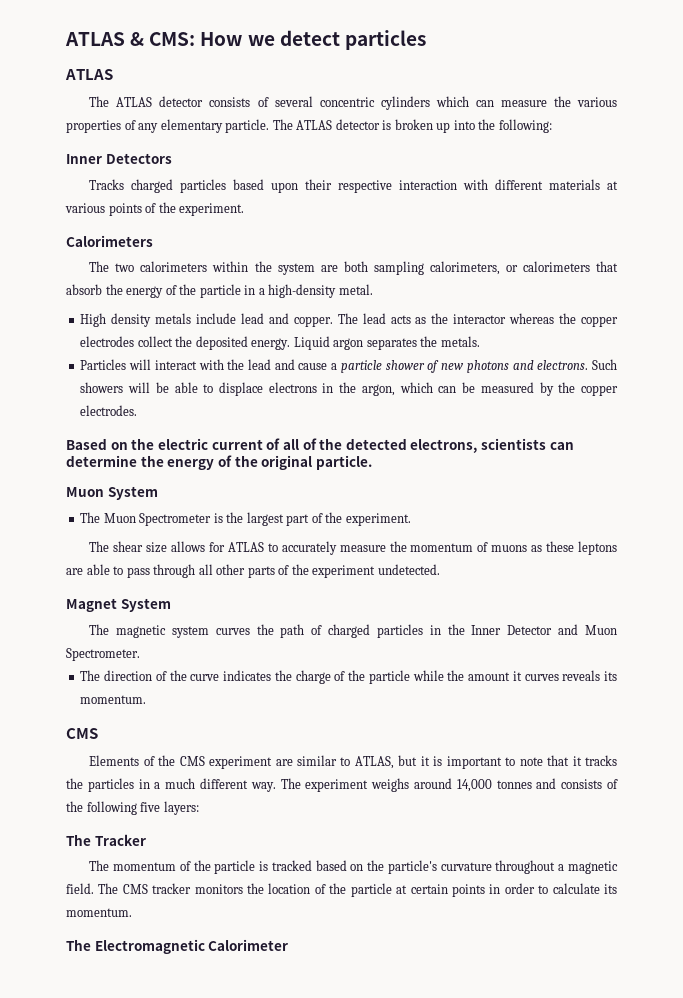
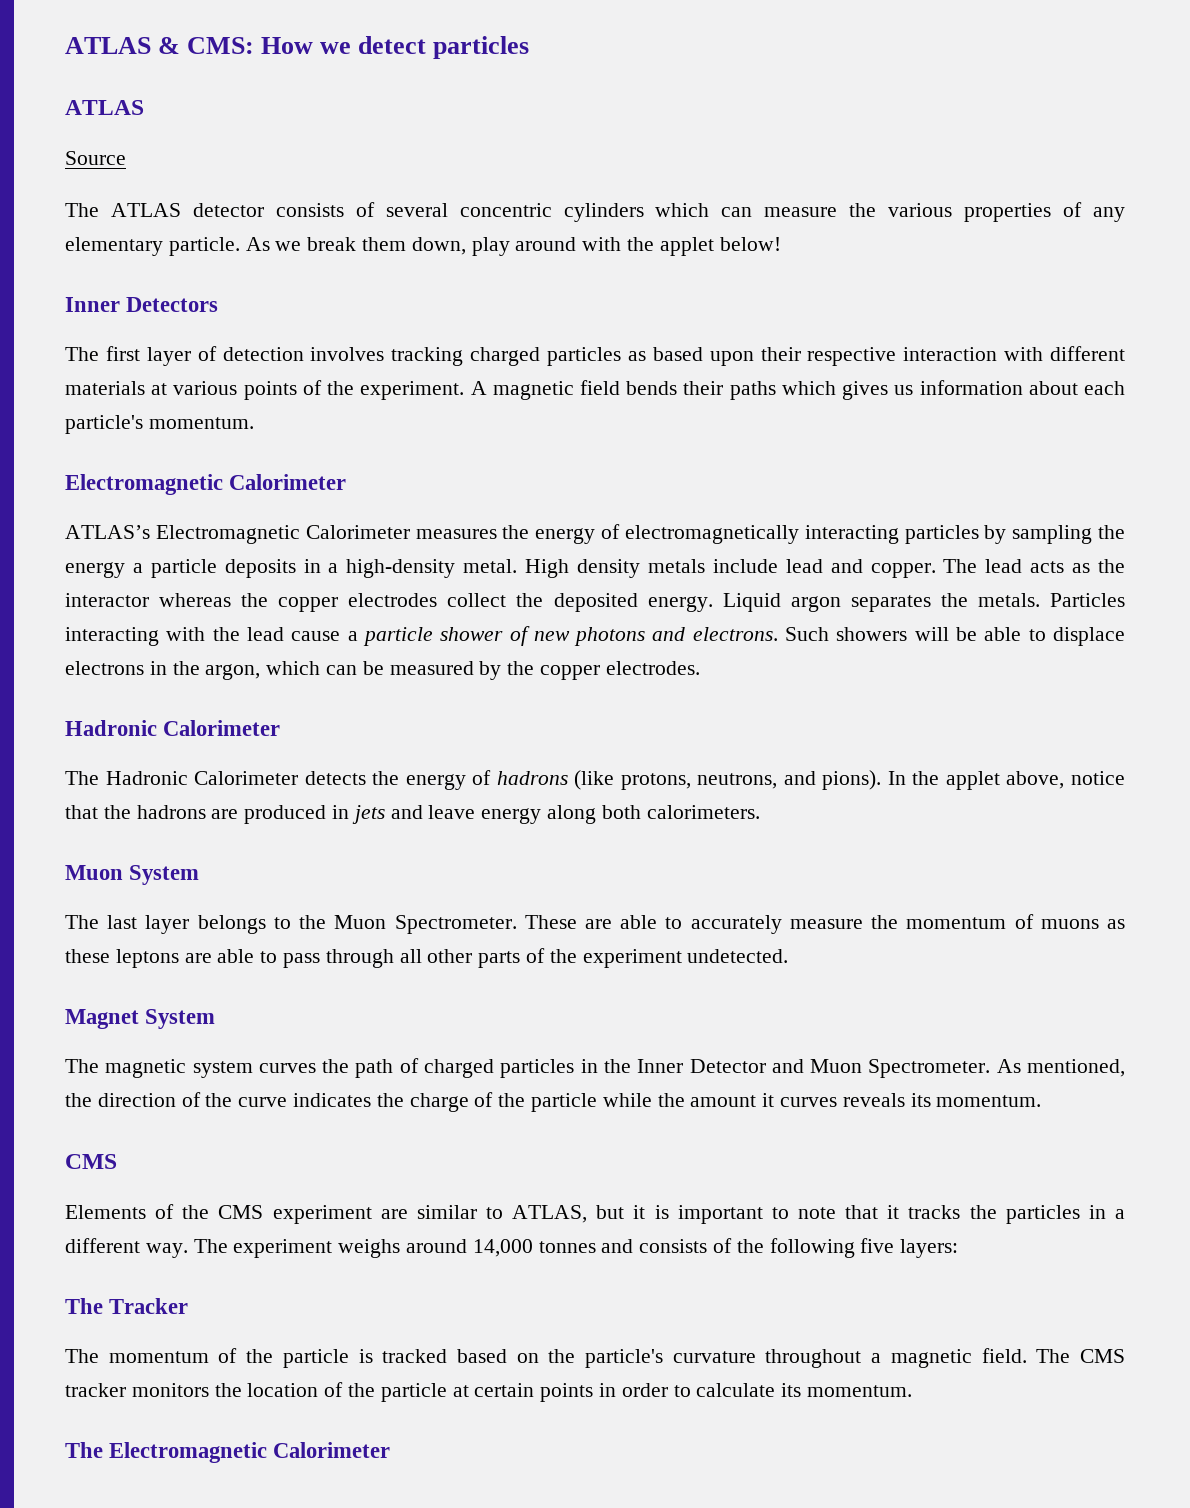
(113, 74) none -> [65,151,126,165] // Source
[272,119,552,133] [66,153,172,164] [89,179,227,193] The ATLAS detector is broken up into the following: // Inner Detectors // Tracks charged particles -> [245,237,781,256] [65,297,219,312] [65,346,646,366] As we break them down, play around with the applet below! // Inner Detectors // The first layer of detection involves tracking charged particles as
[66,235,153,247] [89,261,618,275] [66,284,241,298] // Calorimeters // The two calorimeters within the system are both sampling calorimeters, or calorimeters that absorb the energy of the particle -> [470,380,1125,400] [65,415,254,434] [65,474,347,495] [65,524,1125,544] [65,559,296,578] A magnetic field bends their paths which gives us information about each particle's momentum. // Electromagnetic Calorimeter // ATLAS’s Electromagnetic Calorimeter measures the energy of electromagnetically interacting particles by sampling the energy a particle deposits
(373, 289) // -> (518, 566) none
[80,359,197,370] // Particles will interact -> [1049,593,1125,607] [65,627,159,646] Particles interacting
[274,359,295,370] and -> (284, 634) none
[66,438,574,453] [66,455,372,470] [66,486,158,500] [80,512,411,526] [89,541,264,553] Based on the electric current of all of the detected electrons, scientists can determine the energy of the original particle. // Muon System // The Muon Spectrometer is the largest part of the experiment. // The shear size allows for ATLAS -> [65,720,281,736] [65,770,1125,790] [65,805,760,824] [65,865,200,885] [65,915,658,934] Hadronic Calorimeter // The Hadronic Calorimeter detects the energy of hadrons (like protons, neutrons, and pions). In the applet above, notice that the hadrons are produced in jets and leave energy along both calorimeters. // Muon System // The last layer belongs to the Muon Spectrometer. These are able
[80,670,101,681] // The -> [996,1059,1125,1077] [65,1093,92,1107] As mentioned, the
[165,778,196,789] much -> (1125, 1214) none

